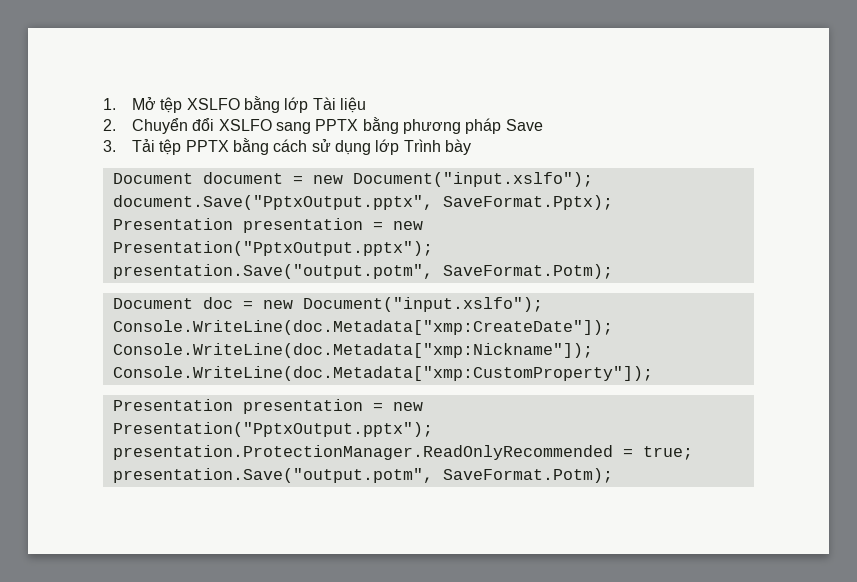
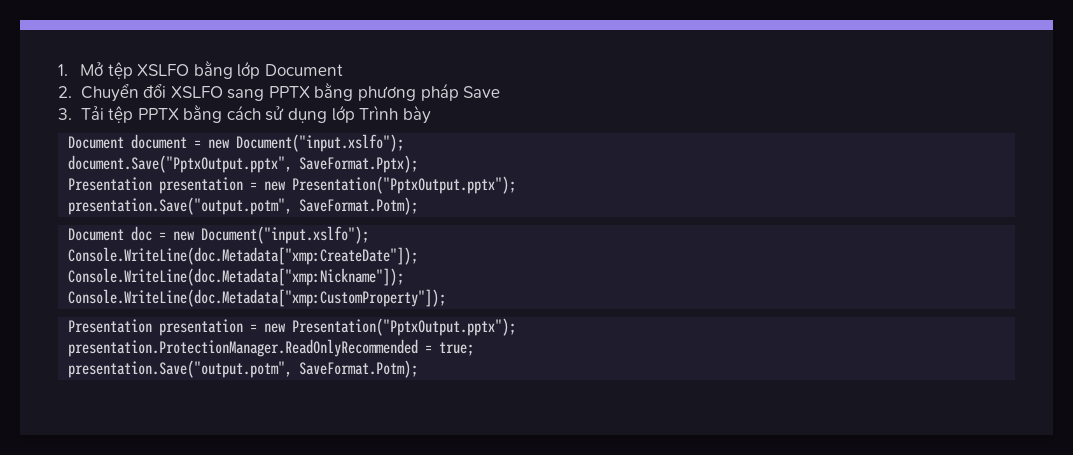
[312,97,366,113] Tài liệu -> [265,64,344,76] Document

